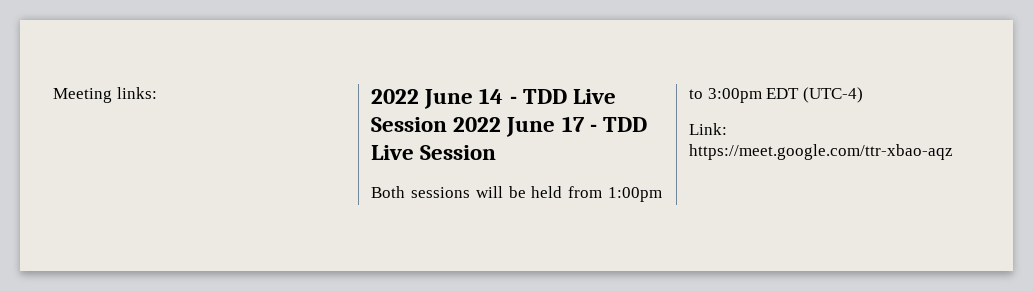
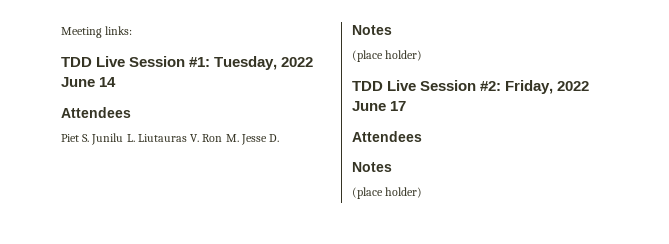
[371,88,617,109] [371,117,447,132] 2022 June 14 - TDD Live Session -> [61,56,314,70] [61,77,117,87] [61,107,131,118] [61,133,280,145] [352,25,392,35] [352,50,423,62] [352,80,554,94] TDD Live Session #1: Tuesday, 2022 June 14 // Attendees // Piet S. Junilu L. Liutauras V. Ron M. Jesse D. // Notes // (place holder) // TDD Live Session #2: Friday,
[589,117,648,132] [371,145,497,160] [371,186,662,202] [689,87,863,103] [689,123,727,135] [689,144,953,160] - TDD Live Session // Both sessions will be held from 1:00pm to 3:00pm EDT (UTC-4) // Link: https://meet.google.com/ttr-xbao-aqz -> [352,131,422,142] [352,162,392,172] [352,187,423,199] // Attendees // Notes // (place holder)

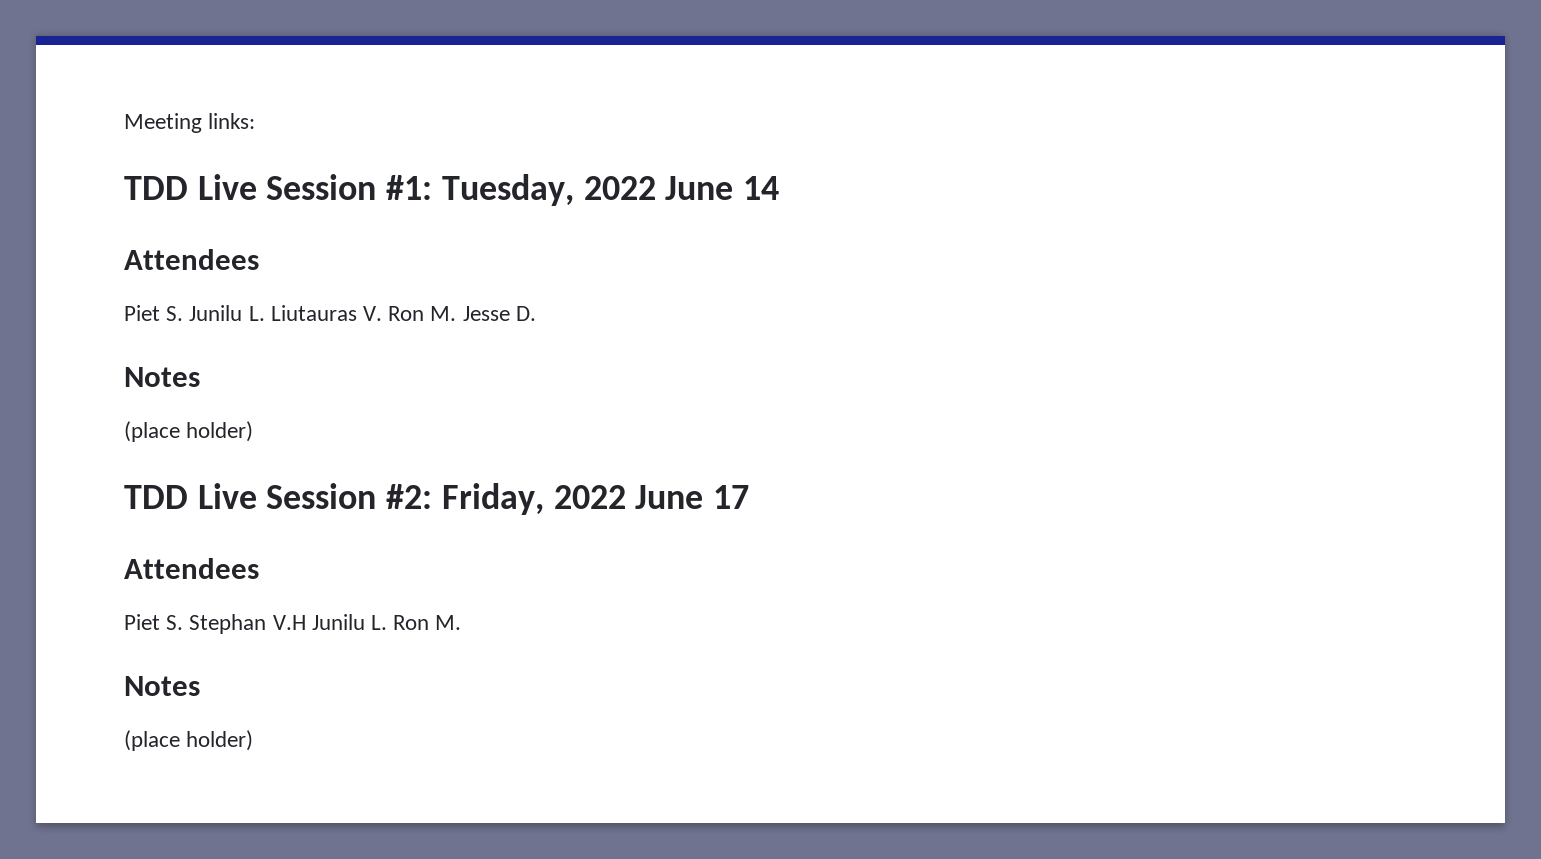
(422, 136) none -> [124,614,462,634] // Piet S. Stephan V.H Junilu L. Ron M.

